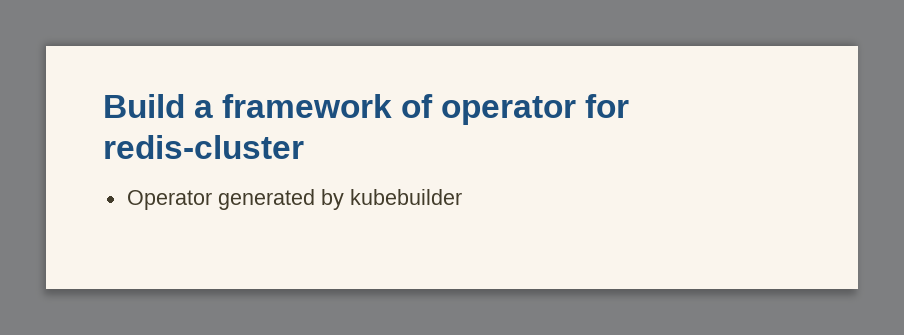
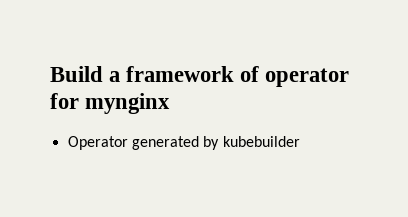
[103,135,304,159] redis-cluster -> [85,93,171,114] mynginx

